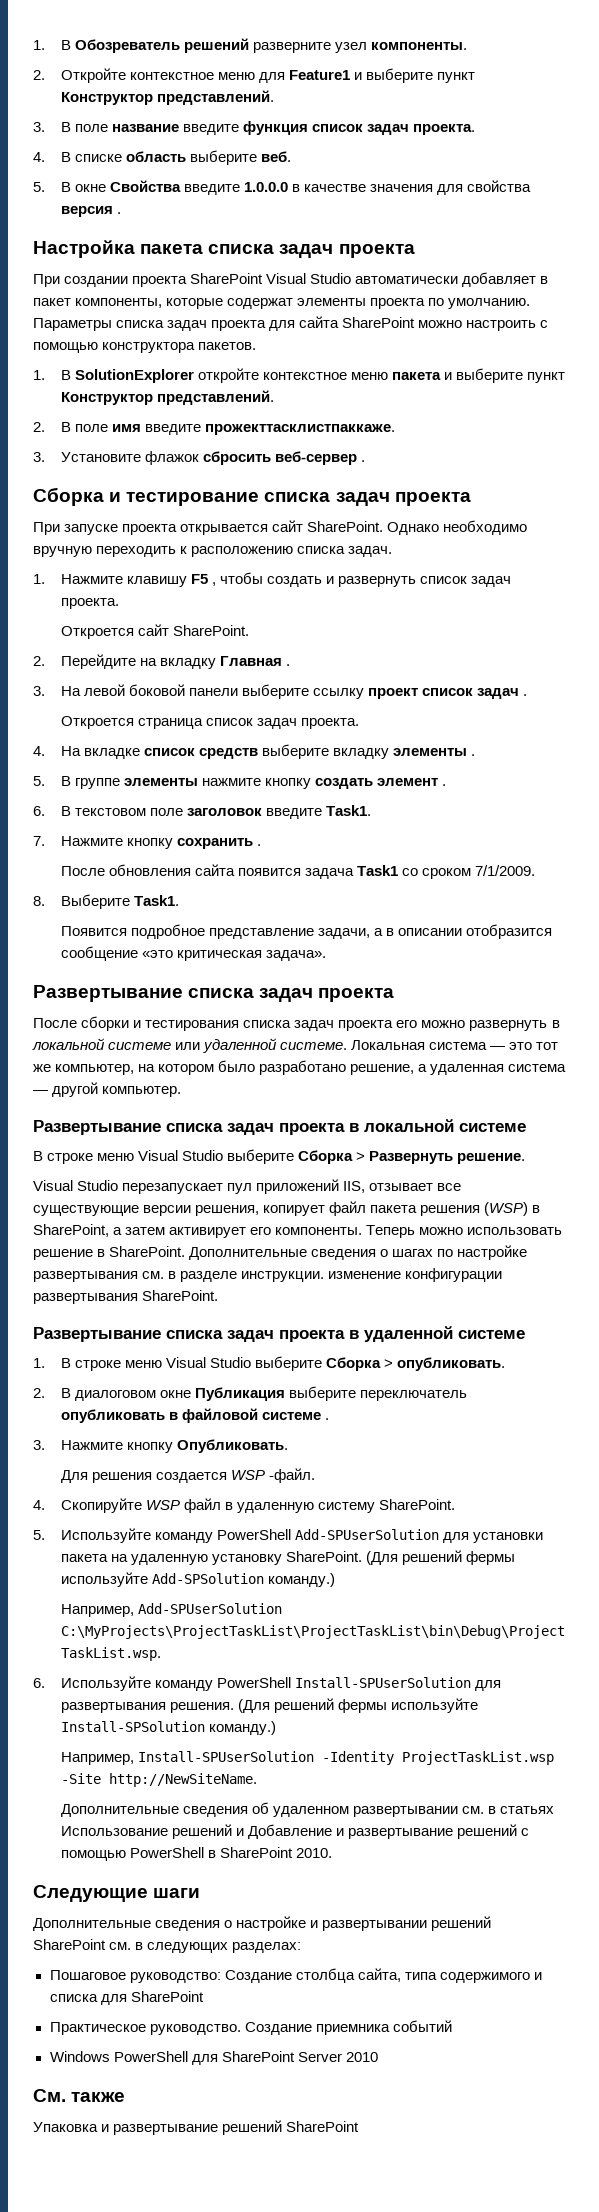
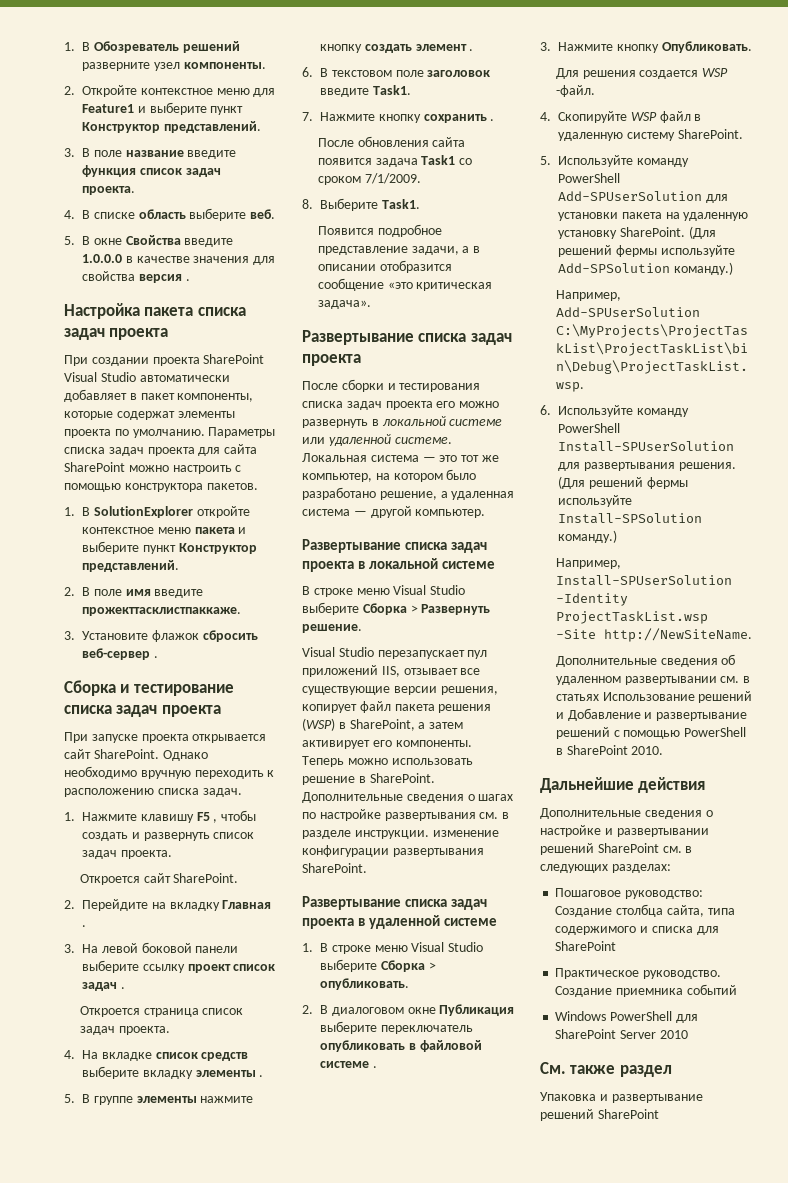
[33,1885,201,1902] Следующие шаги -> [540,777,706,793] Дальнейшие действия
(126, 2097) none -> [619,1065,672,1077] раздел

